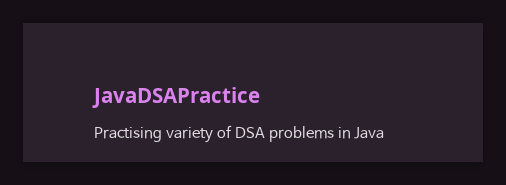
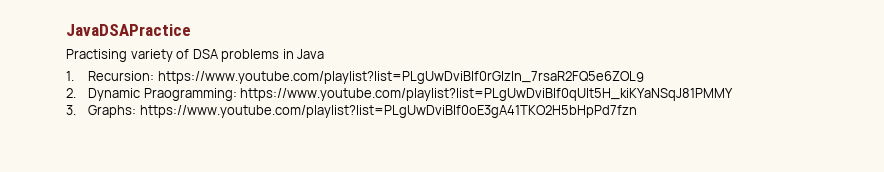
(385, 133) none -> [66,71,644,84] [66,88,734,101] [66,105,637,118] // 1. Recursion: https://www.youtube.com/playlist?list=PLgUwDviBIf0rGlzIn_7rsaR2FQ5e6ZOL9 // 2. Dynamic Praogramming: https://www.youtube.com/playlist?list=PLgUwDviBIf0qUlt5H_kiKYaNSqJ81PMMY // 3. Graphs: https://www.youtube.com/playlist?list=PLgUwDviBIf0oE3gA41TKO2H5bHpPd7fzn

